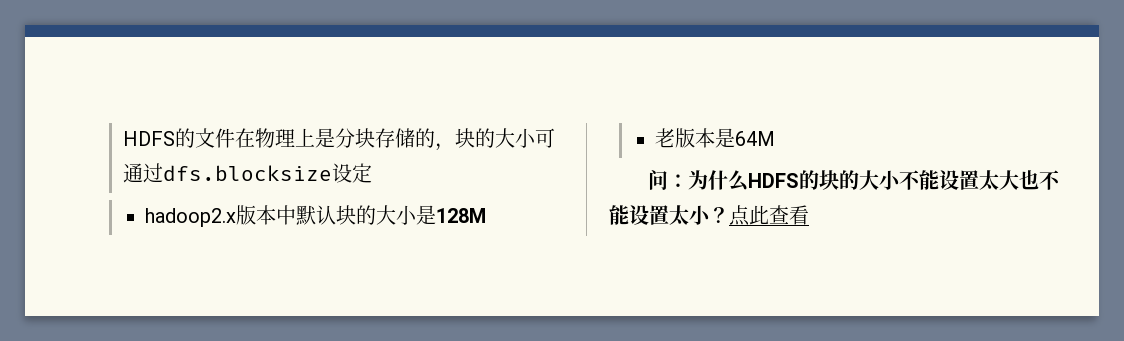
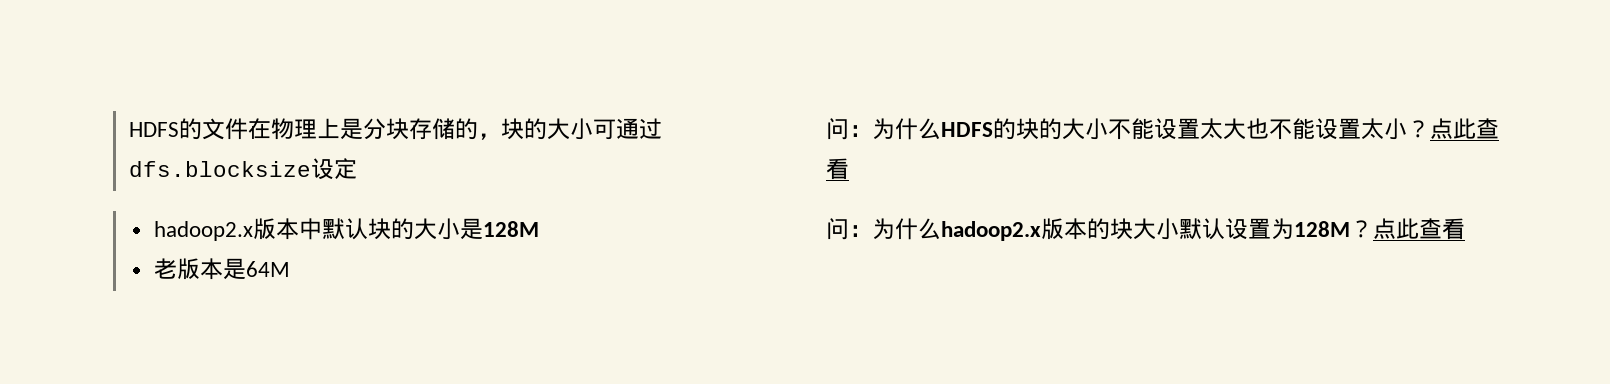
(809, 215) none -> [826,218,1465,241] // 问：为什么hadoop2.x版本的块大小默认设置为128M？点此查看

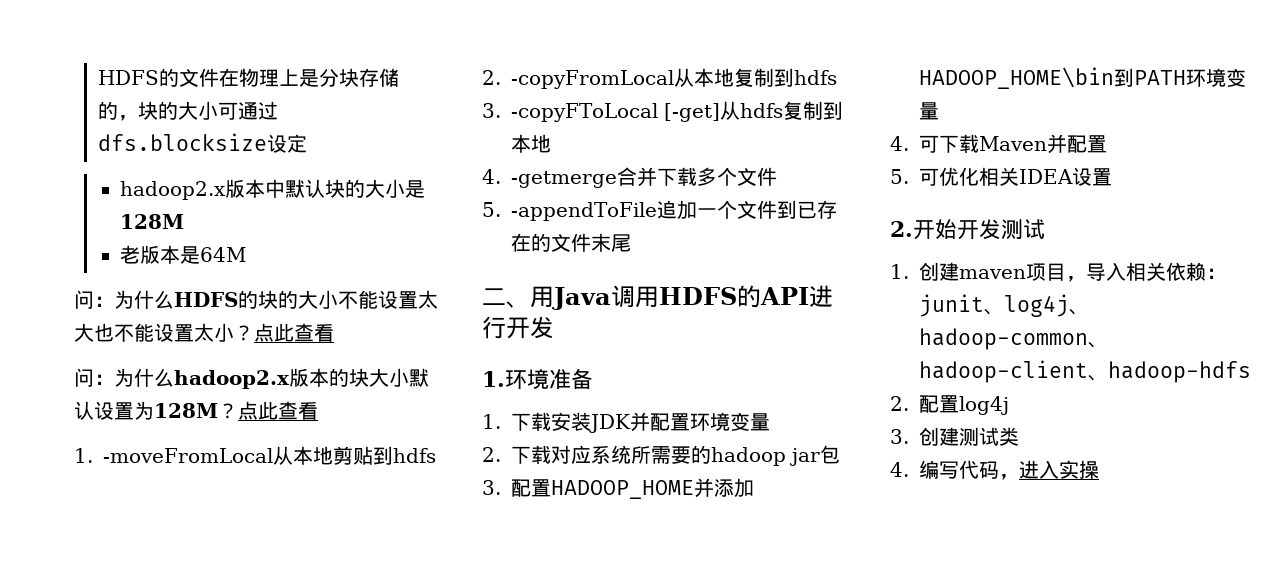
(1465, 229) none -> [74,446,436,465] [482,68,837,89] [482,101,843,122] [511,134,551,153] [482,167,777,188] [482,200,837,221] [511,233,631,252] [482,285,833,310] [482,316,554,339] [482,369,593,390] [482,412,770,433] [482,445,840,466] [482,478,754,499] [919,67,1246,89] [919,102,939,120] [890,134,1107,154] [890,167,1112,186] [890,219,1045,240] [890,262,1226,282] [919,294,1089,317] [919,328,1108,350] [919,360,1251,383] [890,395,1009,415] [890,427,1019,446] [890,460,1099,480] // 1. -moveFromLocal从本地剪贴到hdfs // 2. -copyFromLocal从本地复制到hdfs // 3. -copyFToLocal [-get]从hdfs复制到本地 // 4. -getmerge合并下载多个文件 // 5. -appendToFile追加一个文件到已存在的文件末尾 // 二、用Java调用HDFS的API进行开发 // 1.环境准备 // 1.下载安装JDK并配置环境变量 // 2.下载对应系统所需要的hadoop jar包 // 3.配置HADOOP_HOME并添加HADOOP_HOME\bin到PATH环境变量 // 4.可下载Maven并配置 // 5.可优化相关IDEA设置 // 2.开始开发测试 // 1.创建maven项目，导入相关依赖：junit、log4j、hadoop-common、hadoop-client、hadoop-hdfs // 2.配置log4j // 3.创建测试类 // 4.编写代码，进入实操

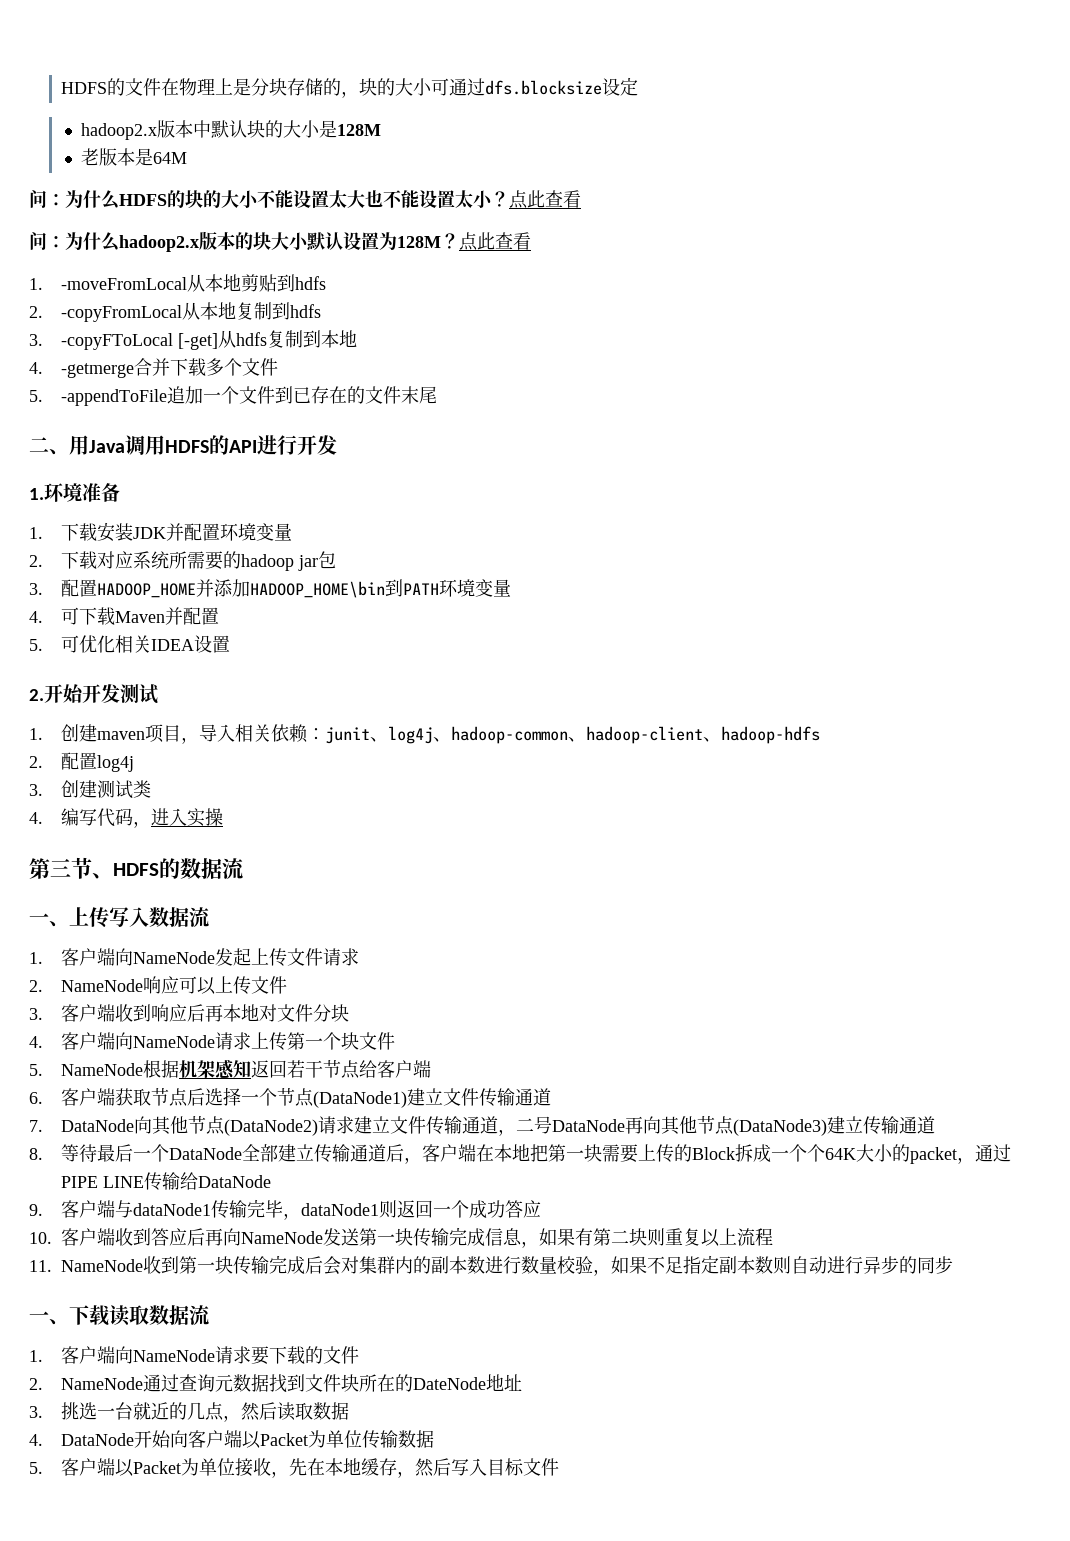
(1099, 469) none -> [29,857,244,879] [29,907,210,928] [29,948,360,967] [29,976,288,995] [29,1004,350,1022] [29,1032,396,1051] [29,1059,432,1079] [29,1087,552,1108] [29,1116,936,1136] [29,1144,1012,1164] [61,1172,272,1191] [29,1199,542,1220] [29,1227,774,1248] [29,1255,954,1276] [29,1305,210,1326] [29,1346,360,1365] [29,1374,523,1393] [29,1402,350,1422] [29,1430,435,1449] [29,1458,560,1478] // 第三节、HDFS的数据流 // 一、上传写入数据流 // 1.客户端向NameNode发起上传文件请求 // 2. NameNode响应可以上传文件 // 3.客户端收到响应后再本地对文件分块 // 4.客户端向NameNode请求上传第一个块文件 // 5. NameNode根据机架感知返回若干节点给客户端 // 6.客户端获取节点后选择一个节点(DataNode1)建立文件传输通道 // 7. DataNode向其他节点(DataNode2)请求建立文件传输通道，二号DataNode再向其他节点(DataNode3)建立传输通道 // 8.等待最后一个DataNode全部建立传输通道后，客户端在本地把第一块需要上传的Block拆成一个个64K大小的packet，通过PIPE LINE传输给DataNode // 9.客户端与dataNode1传输完毕，dataNode1则返回一个成功答应 // 10.客户端收到答应后再向NameNode发送第一块传输完成信息，如果有第二块则重复以上流程 // 11. NameNode收到第一块传输完成后会对集群内的副本数进行数量校验，如果不足指定副本数则自动进行异步的同步 // 一、下载读取数据流 // 1.客户端向NameNode请求要下载的文件 // 2. NameNode通过查询元数据找到文件块所在的DateNode地址 // 3.挑选一台就近的几点，然后读取数据 // 4. DataNode开始向客户端以Packet为单位传输数据 // 5.客户端以Packet为单位接收，先在本地缓存，然后写入目标文件

